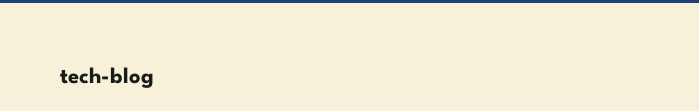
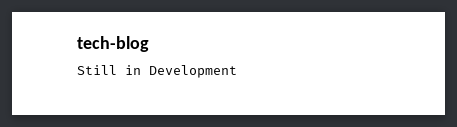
(154, 77) none -> [77,65,237,78] // Still in Development

